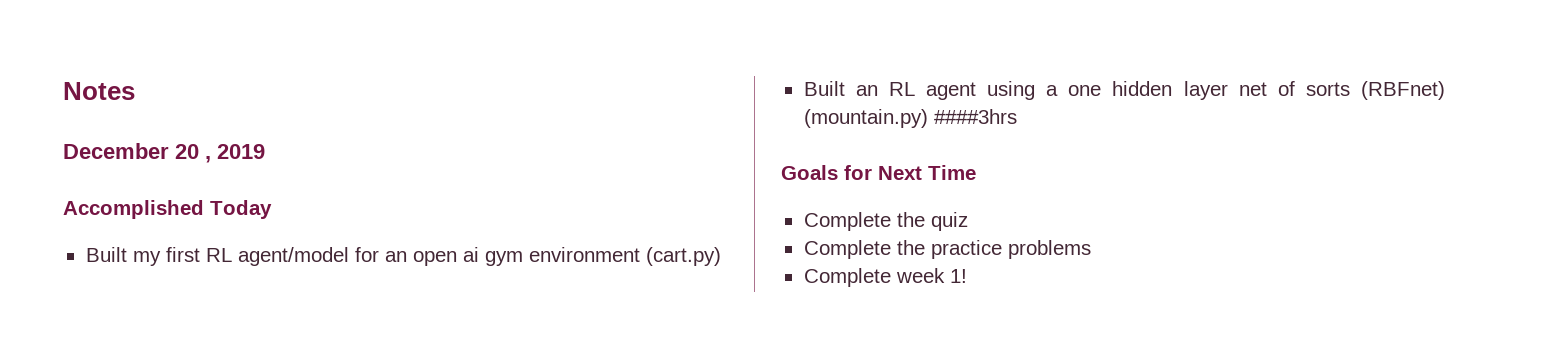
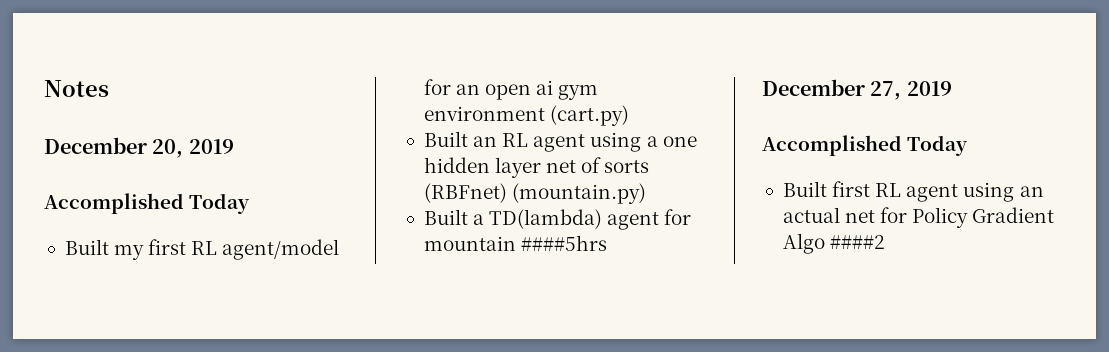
[175,144,211,163] 20 , -> [152,139,184,158] 20,
[933,109,1017,124] [781,165,976,180] [803,212,968,231] [803,240,1091,259] [803,268,967,287] ####3hrs // Goals for Next Time // Complete the quiz // Complete the practice problems // Complete week 1! -> [423,209,692,230] [423,235,608,251] [762,79,952,100] [762,135,969,156] [782,181,1044,202] [782,207,1055,228] [782,233,886,254] // Built a TD(lambda) agent for mountain ####5hrs // December 27, 2019 // Accomplished Today // Built first RL agent using an actual net for Policy Gradient Algo ####2

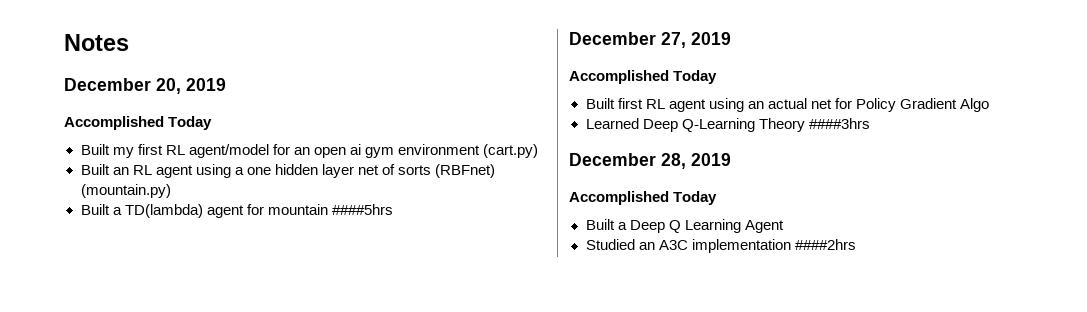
[830,235,886,249] ####2 -> [585,118,870,132] [569,153,731,169] [569,191,718,205] [585,219,784,233] [585,239,856,253] // Learned Deep Q-Learning Theory ####3hrs // December 28, 2019 // Accomplished Today // Built a Deep Q Learning Agent // Studied an A3C implementation ####2hrs

